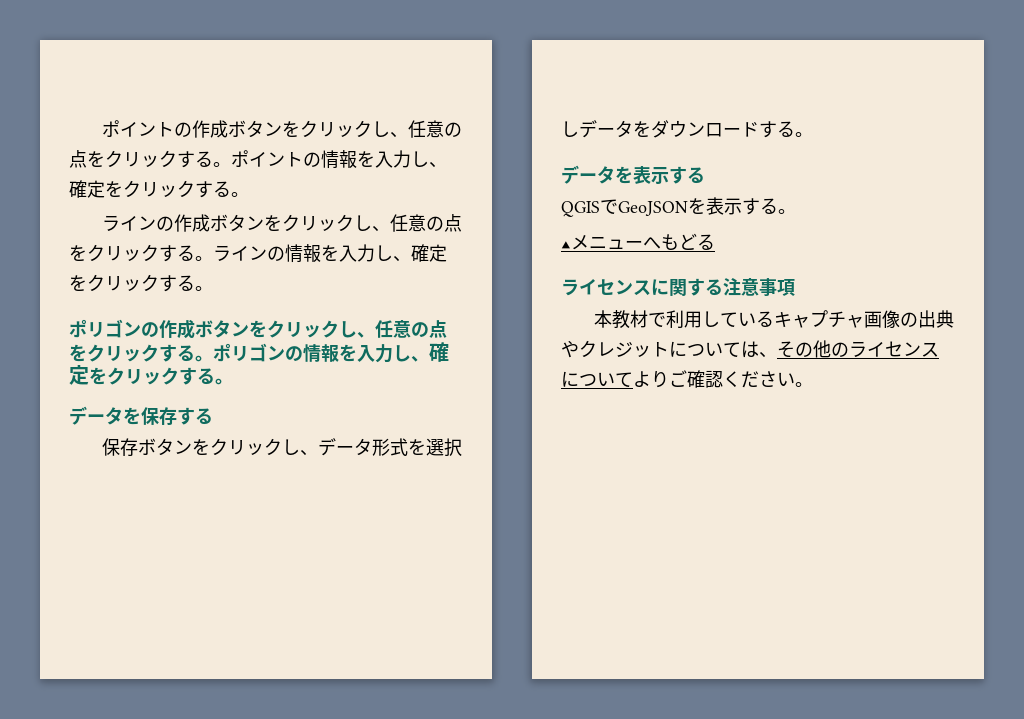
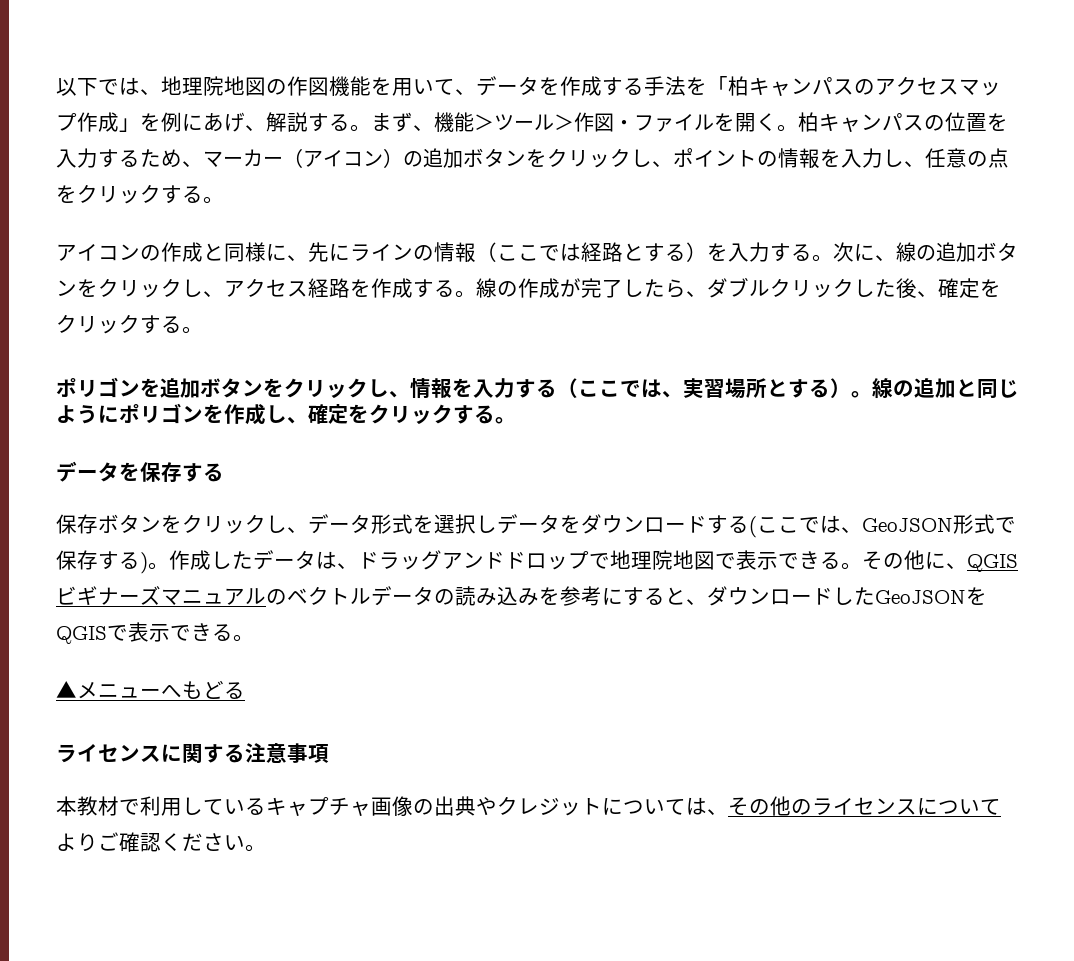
[102,120,463,138] [69,150,447,169] [69,180,249,198] [102,214,463,232] [69,244,393,263] ポイントの作成ボタンをクリックし、任意の点をクリックする。ポイントの情報を入力し、確定をクリックする。 // ラインの作成ボタンをクリックし、任意の点をクリックする。ラインの情報を入力し -> [56,76,1001,96] [56,112,1008,132] [56,148,1009,169] [56,184,224,204] [56,242,1018,263] [56,277,917,298] 以下では、地理院地図の作図機能を用いて、データを作成する手法を「柏キャンパスのアクセスマップ作成」を例にあげ、解説する。まず、機能＞ツール＞作図・ファイルを開く。柏キャンパスの位置を入力するため、マーカー（アイコン）の追加ボタンをクリックし、ポイントの情報を入力し、任意の点をクリックする。 // アイコンの作成と同様に、先にラインの情報（ここでは経路とする）を入力する。次に、線の追加ボタンをクリックし、アクセス経路を作成する。線の作成が完了したら、ダブルクリックした後
[141,319,447,339] [69,343,393,363] の作成ボタンをクリックし、任意の点をクリックする。ポリゴンの情報を入力 -> [140,378,1019,399] [56,403,266,425] を追加ボタンをクリックし、情報を入力する（ここでは、実習場所とする）。線の追加と同じようにポリゴンを作成
[795,132,813,137] [561,165,705,184] [561,197,760,217] 。 // データを表示する // QGISでGeoJSONを表示す -> [749,514,1016,538] [56,550,1018,574] [56,586,987,606] [56,622,212,644] (ここでは、GeoJSON形式で保存する)。作成したデータは、ドラッグアンドドロップで地理院地図で表示できる。その他に、QGISビギナーズマニュアルのベクトルデータの読み込みを参考にすると、ダウンロードしたGeoJSONをQGISで表示でき

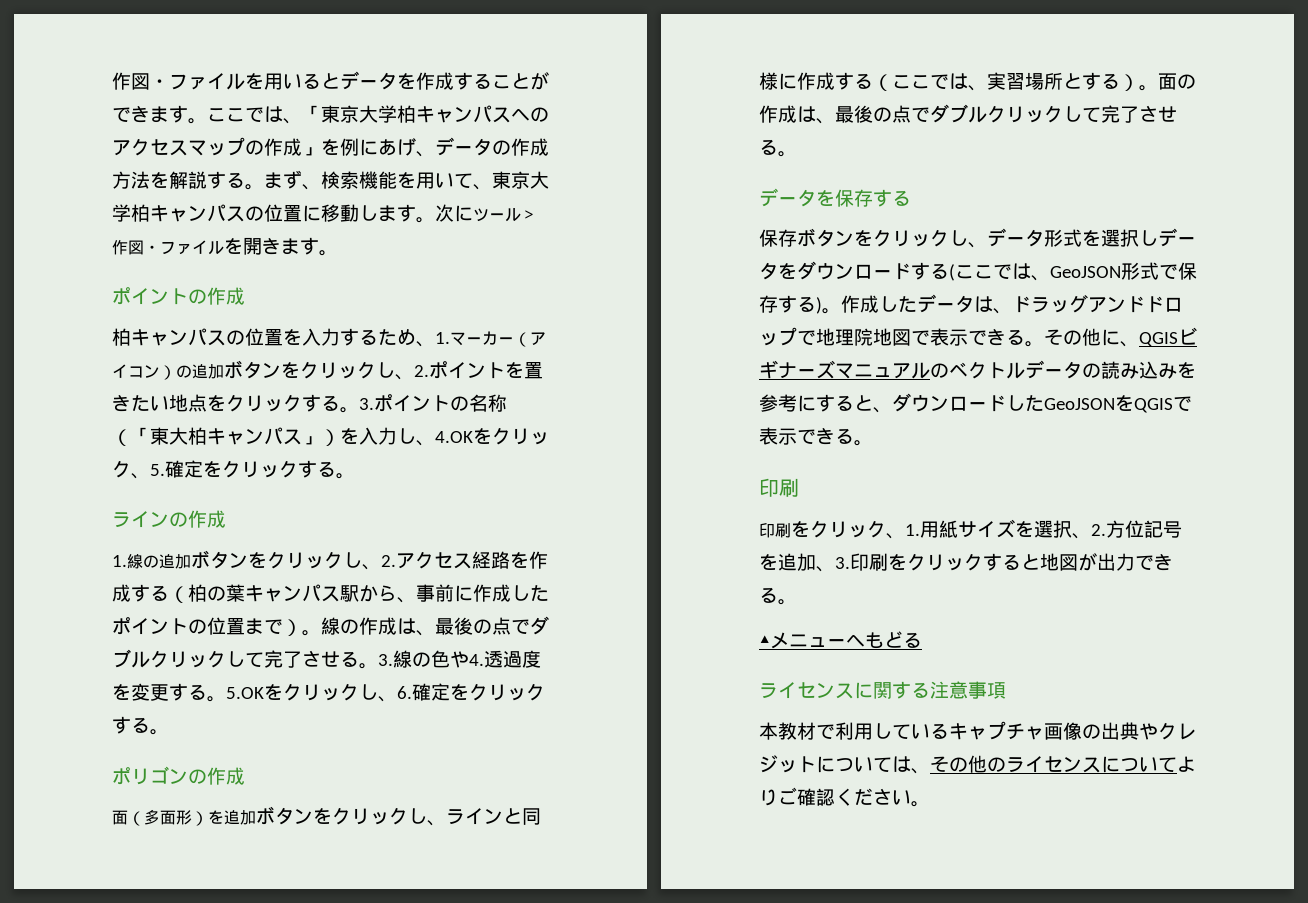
[56,76,854,96] 以下では、地理院地図の作図機能を用いて、データを作成する手法を「柏キャンパス -> [112,71,549,90] [112,105,530,124] 作図・ファイルを用いるとデータを作成することができます。ここでは、「東京大学柏キャンパスへ
(77, 122) none -> [245,140,264,155] の
[266,112,494,132] 解説する。まず、機能＞ -> [435,137,549,156] [112,170,549,190] [112,204,473,223] データの作成方法を解説する。まず、検索機能を用いて、東京大学柏キャンパスの位置に移動します。次に
[756,113,798,132] く。 -> [262,237,338,256] [112,287,245,305] きます。 // ポイントの作成 //
(203, 164) none -> [435,332,450,344] 1.
[673,148,988,169] ポイントの情報を入力し、任意の -> [414,361,543,379] [112,394,188,412] 2.ポイントを置きたい地
[56,242,896,263] // アイコンの作成と同様に、先にラインの情報（ここでは経路とする）を入力する。次に、 -> [359,394,507,412] [112,427,549,446] [112,460,355,479] [112,510,226,528] [112,555,127,567] 3.ポイントの名称（「東大柏キャンパス」）を入力し、4.OKをクリック、5.確定をクリックする。 // ラインの作成 // 1.
(224, 294) none -> [381,555,396,567] 2.
[455,277,938,298] 。線の作成が完了したら、ダブルクリックした後、 -> [169,584,549,603] [112,616,549,636] [112,649,541,669] [112,683,412,702] （柏の葉キャンパス駅から、事前に作成したポイントの位置まで）。線の作成は、最後の点でダブルクリックして完了させる。3.線の色や4.透過度を変更する。5.OKをクリックし、6.
(140, 388) none -> [188,767,245,785] [112,809,208,826] の作成 // 面（多面形）
[410,378,515,399] 情報を入力 -> [446,808,541,825] [759,72,835,90] ラインと同様に作成
[872,378,1019,399] [56,403,474,425] 線の追加と同じようにポリゴンを作成し、確定をクリックす -> [1158,73,1196,90] [759,104,1177,124] 面の作成は、最後の点でダブルクリックして完了させ
(254, 638) none -> [759,478,799,497] [759,519,1182,539] [759,553,1173,572] [759,587,797,605] // 印刷 // 印刷をクリック、1.用紙サイズを選択、2.方位記号を追加、3.印刷をクリックすると地図が出力できる。

